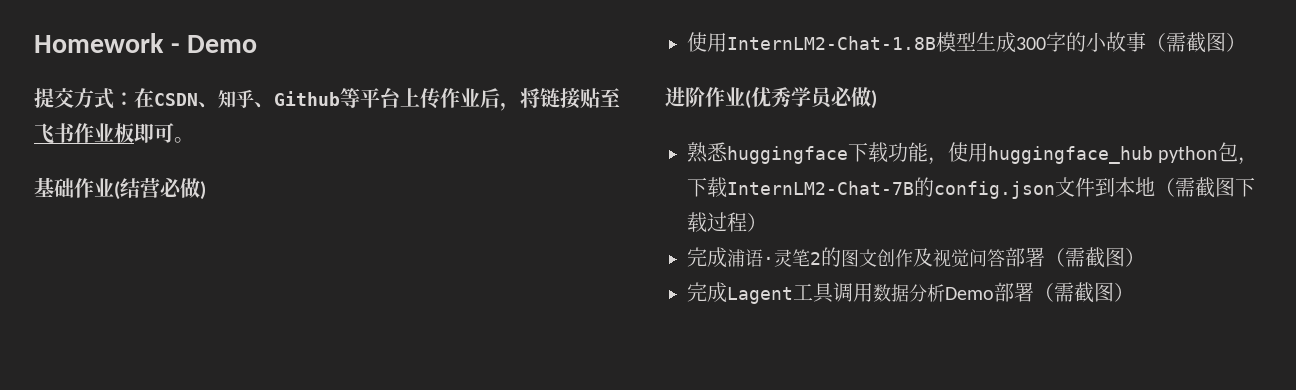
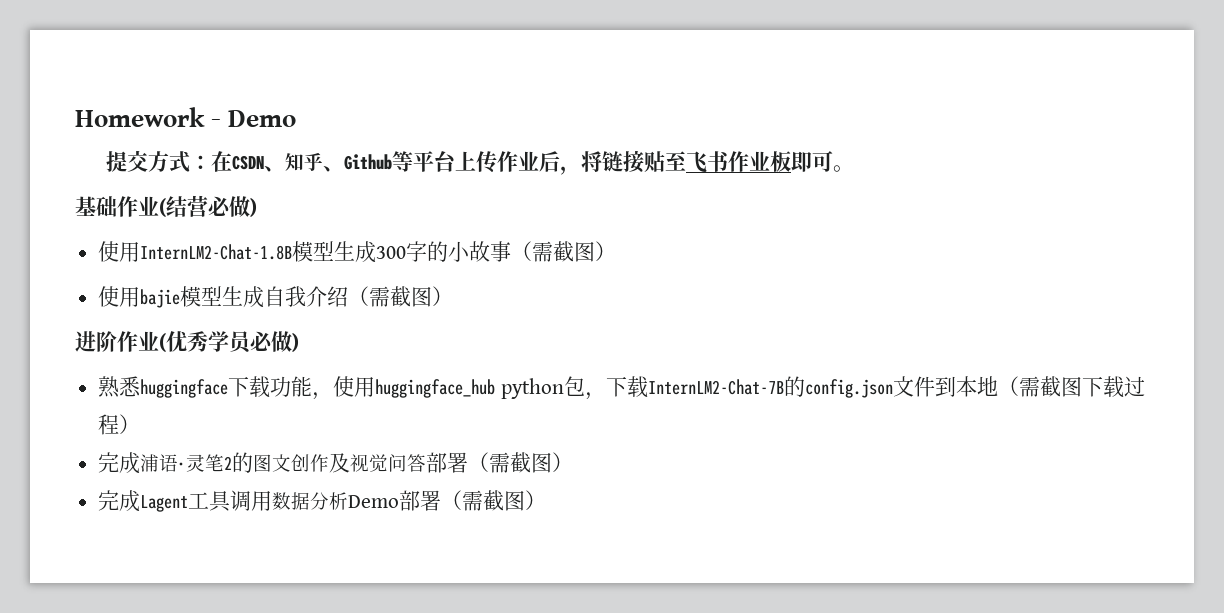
(1246, 42) none -> [98,286,454,308] // 使用bajie模型生成自我介绍（需截图）

